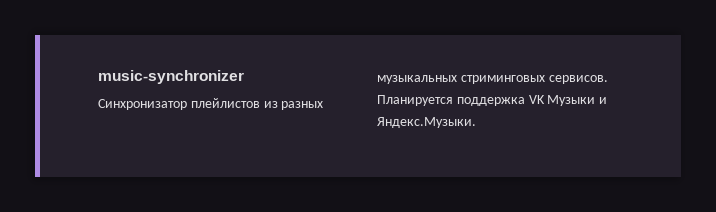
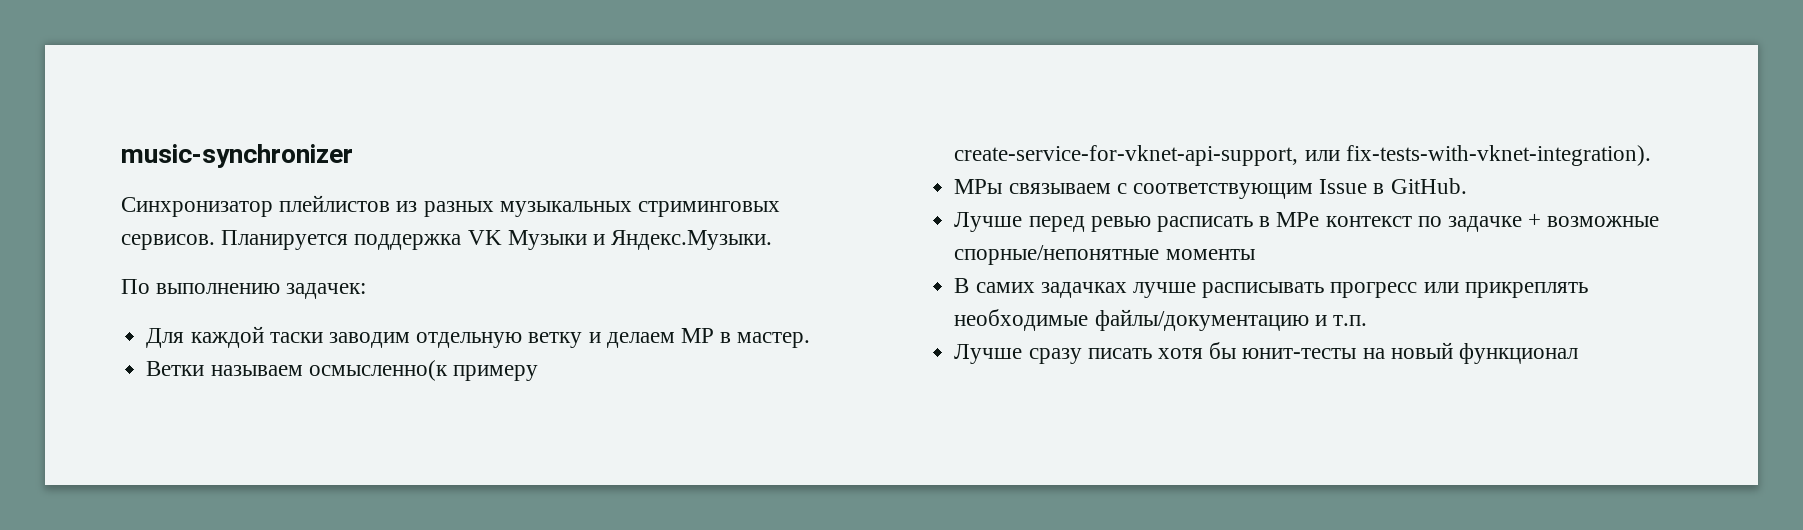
(476, 122) none -> [121,279,367,299] [146,326,811,348] [146,360,538,381] [954,145,1651,166] [954,178,1467,199] [954,212,1660,232] [954,245,1255,265] [954,278,1588,298] [954,309,1367,331] [954,342,1578,364] // По выполнению задачек: // Для каждой таски заводим отдельную ветку и делаем МР в мастер. // Ветки называем осмысленно(к примеру create-service-for-vknet-api-support, или fix-tests-with-vknet-integration). // МРы связываем с соответствующим Issue в GitHub. // Лучше перед ревью расписать в МРе контекст по задачке + возможные спорные/непонятные моменты // В самих задачках лучше расписывать прогресс или прикреплять необходимые файлы/документацию и т.п. // Лучше сразу писать хотя бы юнит-тесты на новый функционал

